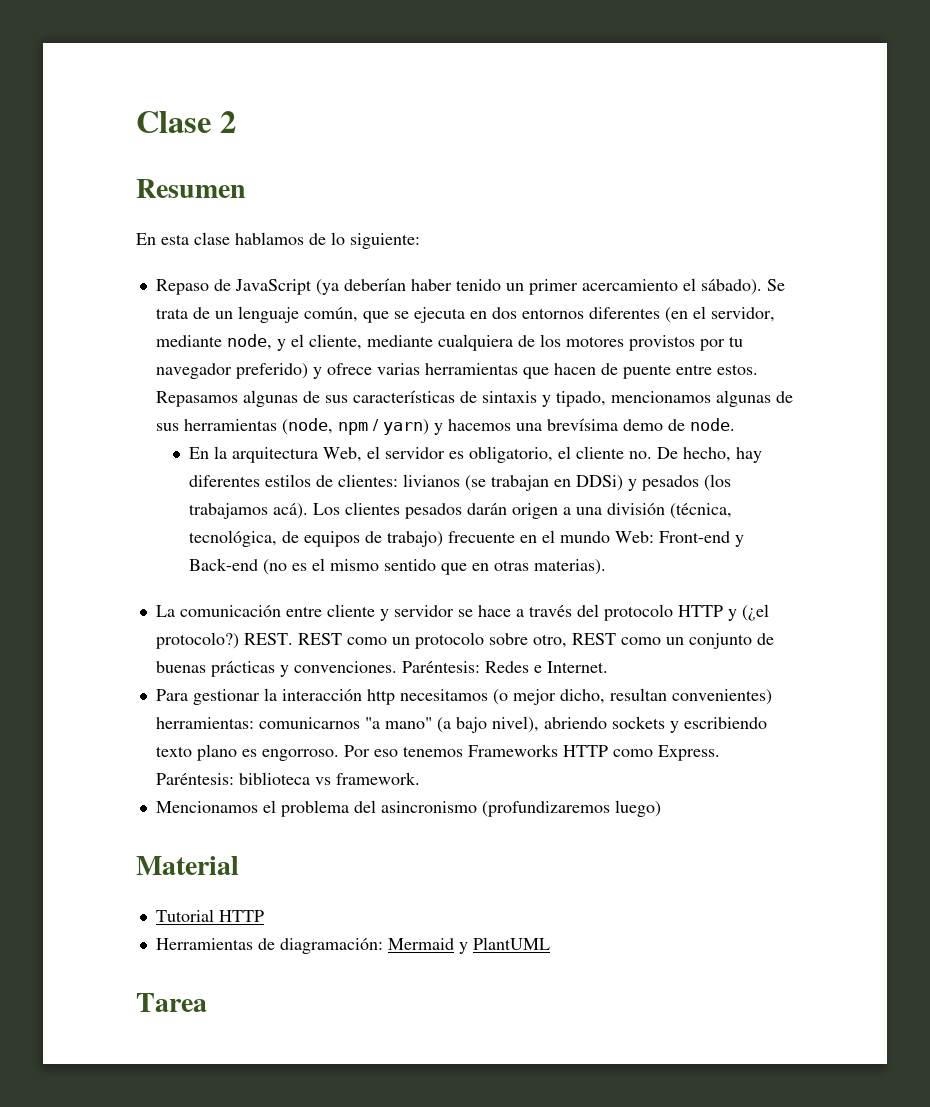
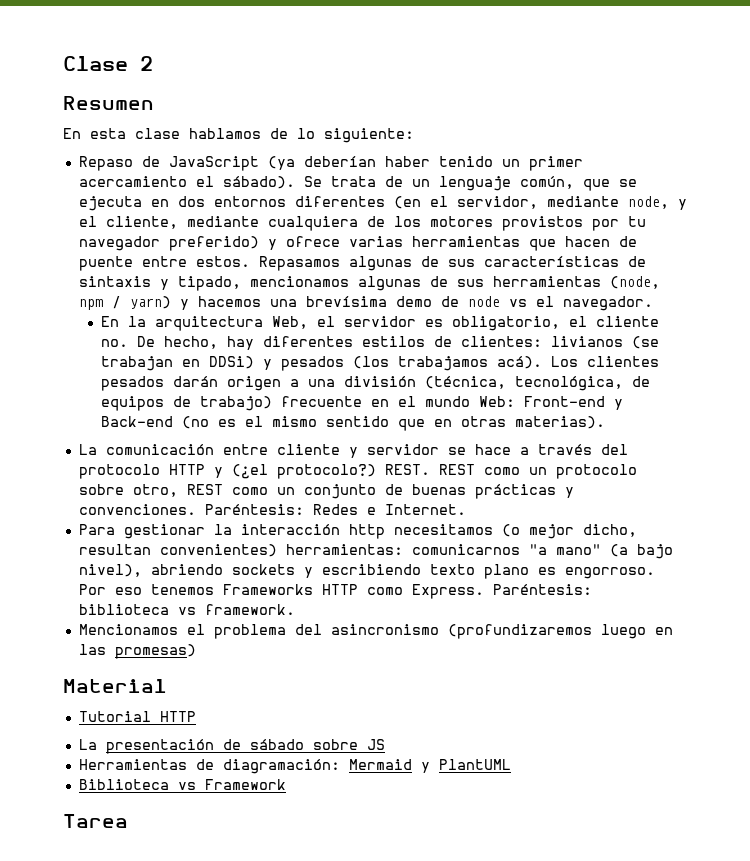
[689,418,735,431] node. -> [467,296,653,311] node vs el navegador.
[614,800,661,817] luego) -> [600,624,673,639] [78,644,196,659] luego en las promesas)
(264, 916) none -> [78,739,385,754] // La presentación de sábado sobre JS
(550, 943) none -> [78,779,286,790] // Biblioteca vs Framework

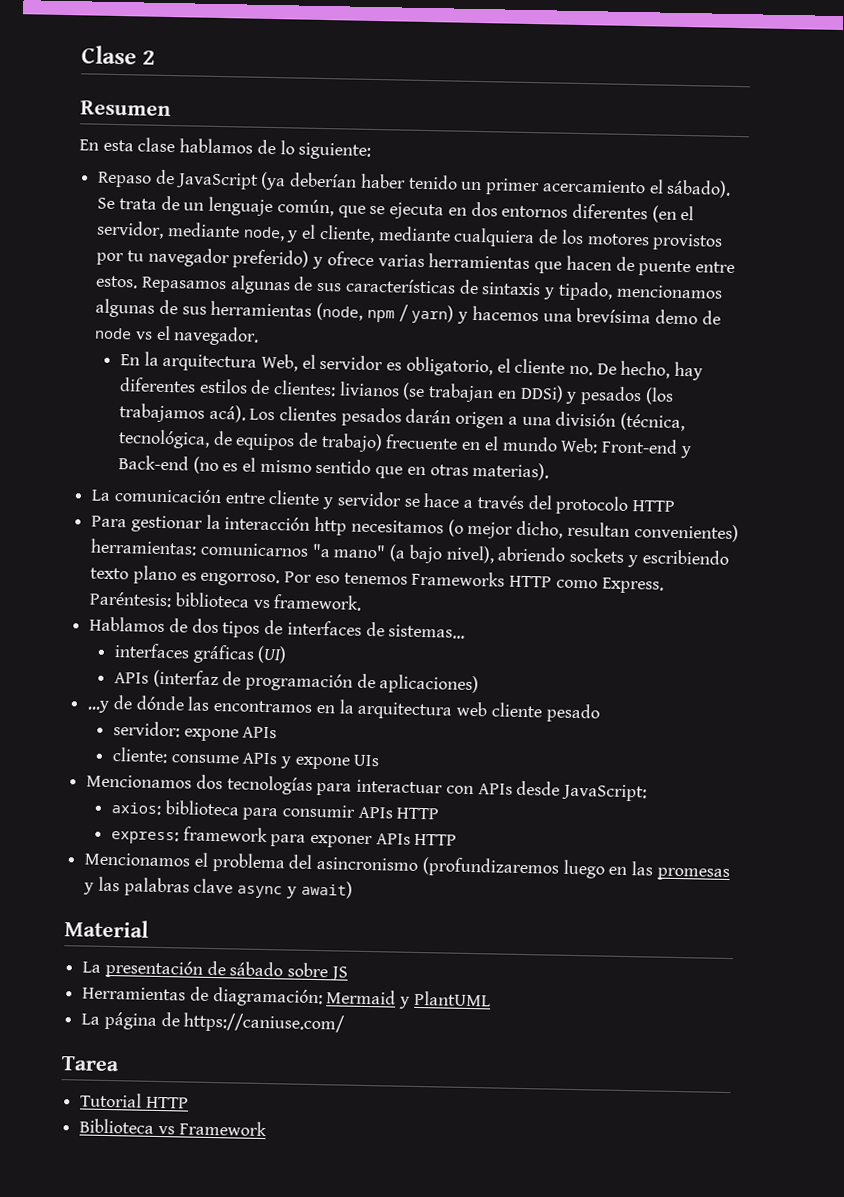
[213,464,637,479] [78,484,574,499] [78,504,466,515] y (¿el protocolo?) REST. REST como un protocolo sobre otro, REST como un conjunto de buenas prácticas y convenciones. Paréntesis: Redes e Internet. -> (675, 506) none
(295, 609) none -> [89,616,466,639] [113,643,288,664] [113,669,480,695] [87,695,600,723] [112,721,278,742] [111,747,380,770] [86,774,648,802] [110,800,440,821] [110,826,458,849] // Hablamos de dos tipos de interfaces de sistemas... // interfaces gráficas (UI) // APIs (interfaz de programación de aplicaciones) // ...y de dónde las encontramos en la arquitectura web cliente pesado // servidor: expone APIs // cliente: consume APIs y expone UIs // Mencionamos dos tecnologías para interactuar con APIs desde JavaScript: // axios: biblioteca para consumir APIs HTTP // express: framework para exponer APIs HTTP
[114,644,196,659] promesas) -> [656,867,730,882] [83,876,353,899] promesas y las palabras clave async y await)
[78,711,196,722] // Tutorial HTTP -> (149, 928) none
(511, 764) none -> [81,1011,346,1034] [61,1056,120,1072] [80,1092,189,1109] // La página de https://caniuse.com/ // Tarea // Tutorial HTTP
[63,814,128,828] // Tarea -> (267, 1128) none

